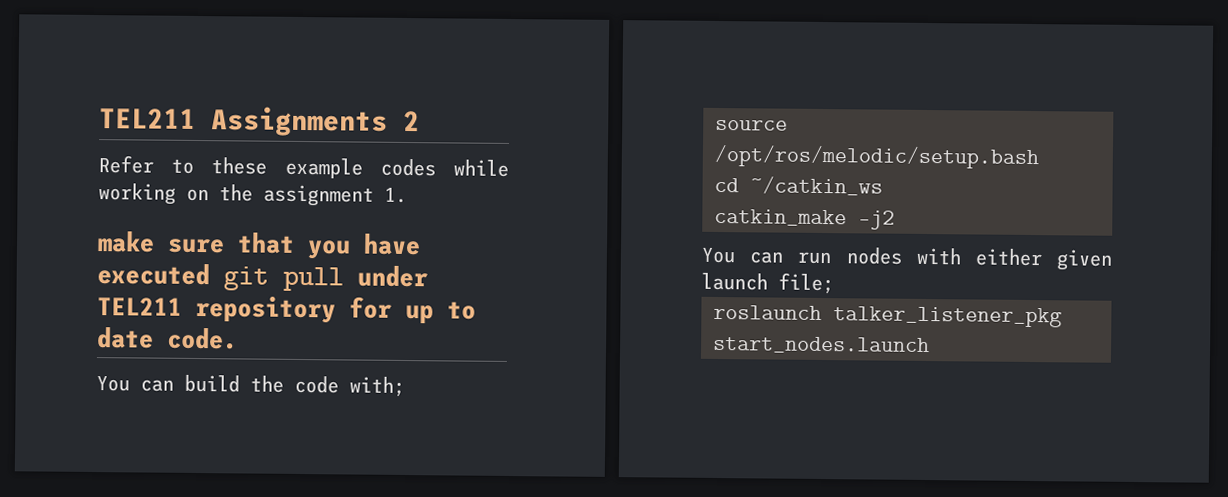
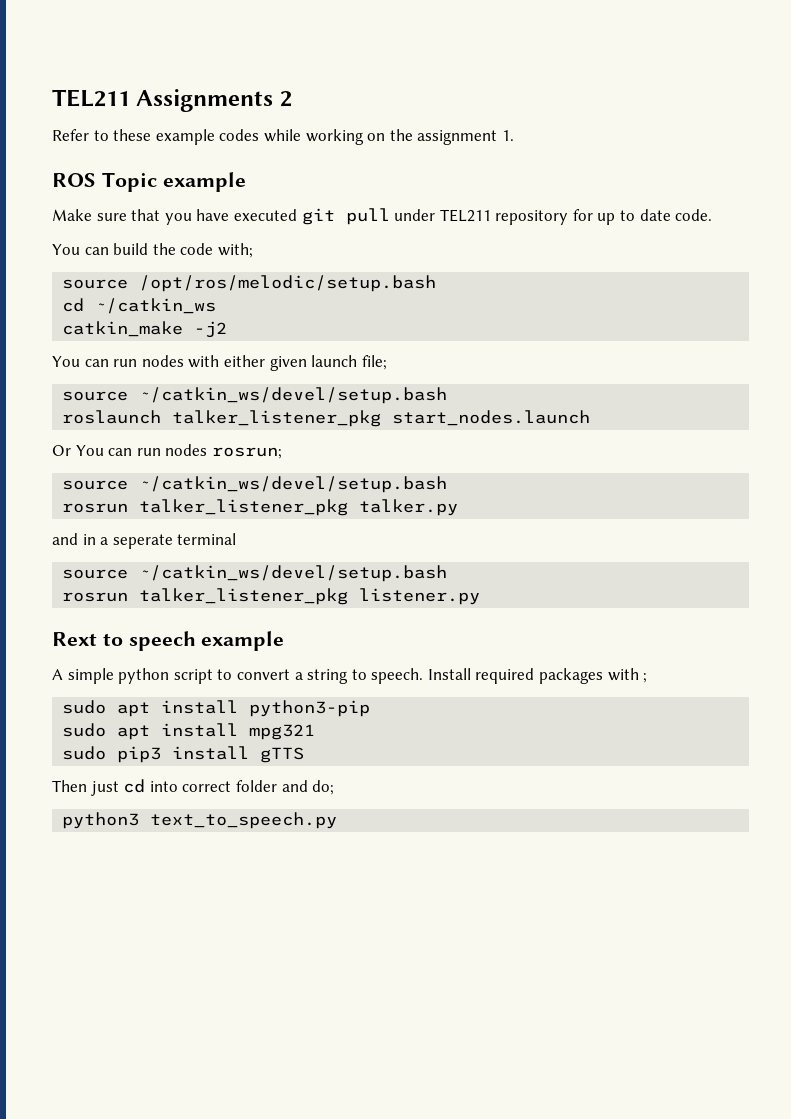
[97,231,155,253] make -> [52,172,246,192] [52,209,92,221] ROS Topic example // Make
(834, 283) none -> [62,387,448,404] // source ~/catkin_ws/devel/setup.bash
(930, 345) none -> [52,444,282,459] [62,476,448,493] [62,499,459,516] [52,533,237,549] [62,565,448,582] [62,588,481,605] [52,631,285,651] [52,668,648,684] [62,700,371,717] [62,723,316,740] [62,746,305,763] [52,779,335,796] [62,812,338,829] // Or You can run nodes rosrun; // source ~/catkin_ws/devel/setup.bash // rosrun talker_listener_pkg talker.py // and in a seperate terminal // source ~/catkin_ws/devel/setup.bash // rosrun talker_listener_pkg listener.py // Rext to speech example // A simple python script to convert a string to speech. Install required packages with ; // sudo apt install python3-pip // sudo apt install mpg321 // sudo pip3 install gTTS // Then just cd into correct folder and do; // python3 text_to_speech.py

